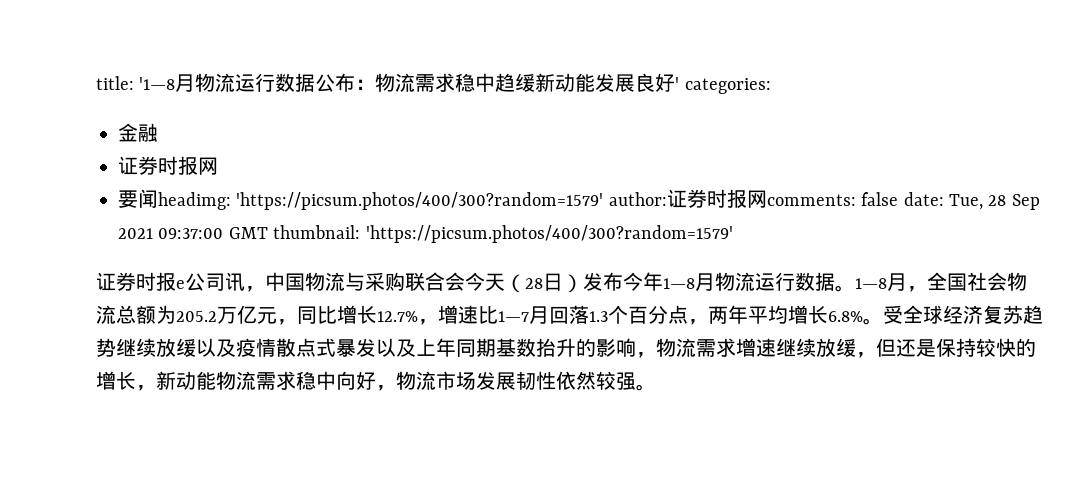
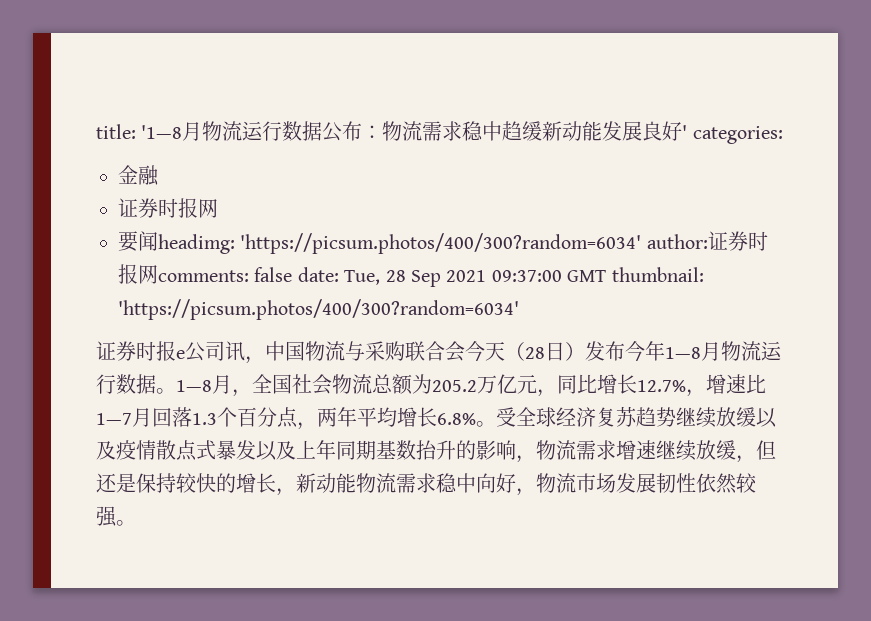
[236,192,604,210] 'https://picsum.photos/400/300?random=1579' -> [240,233,642,254] 'https://picsum.photos/400/300?random=6034'
[365,225,733,243] 'https://picsum.photos/400/300?random=1579' -> [118,299,519,320] 'https://picsum.photos/400/300?random=6034'

